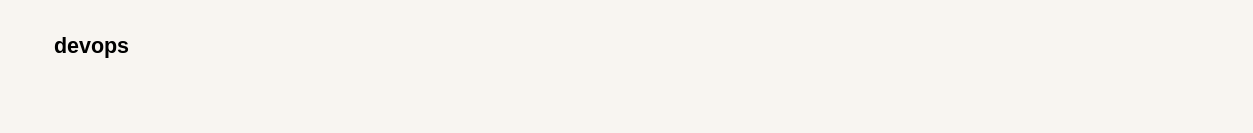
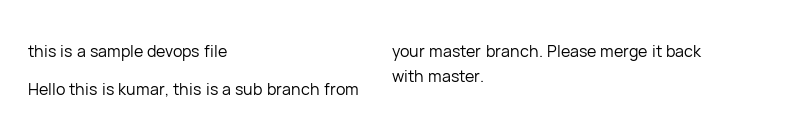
[54,37,129,58] devops -> [28,45,227,61] [28,83,359,97] [392,45,702,61] [392,70,485,82] this is a sample devops file // Hello this is kumar, this is a sub branch from your master branch. Please merge it back with master.

